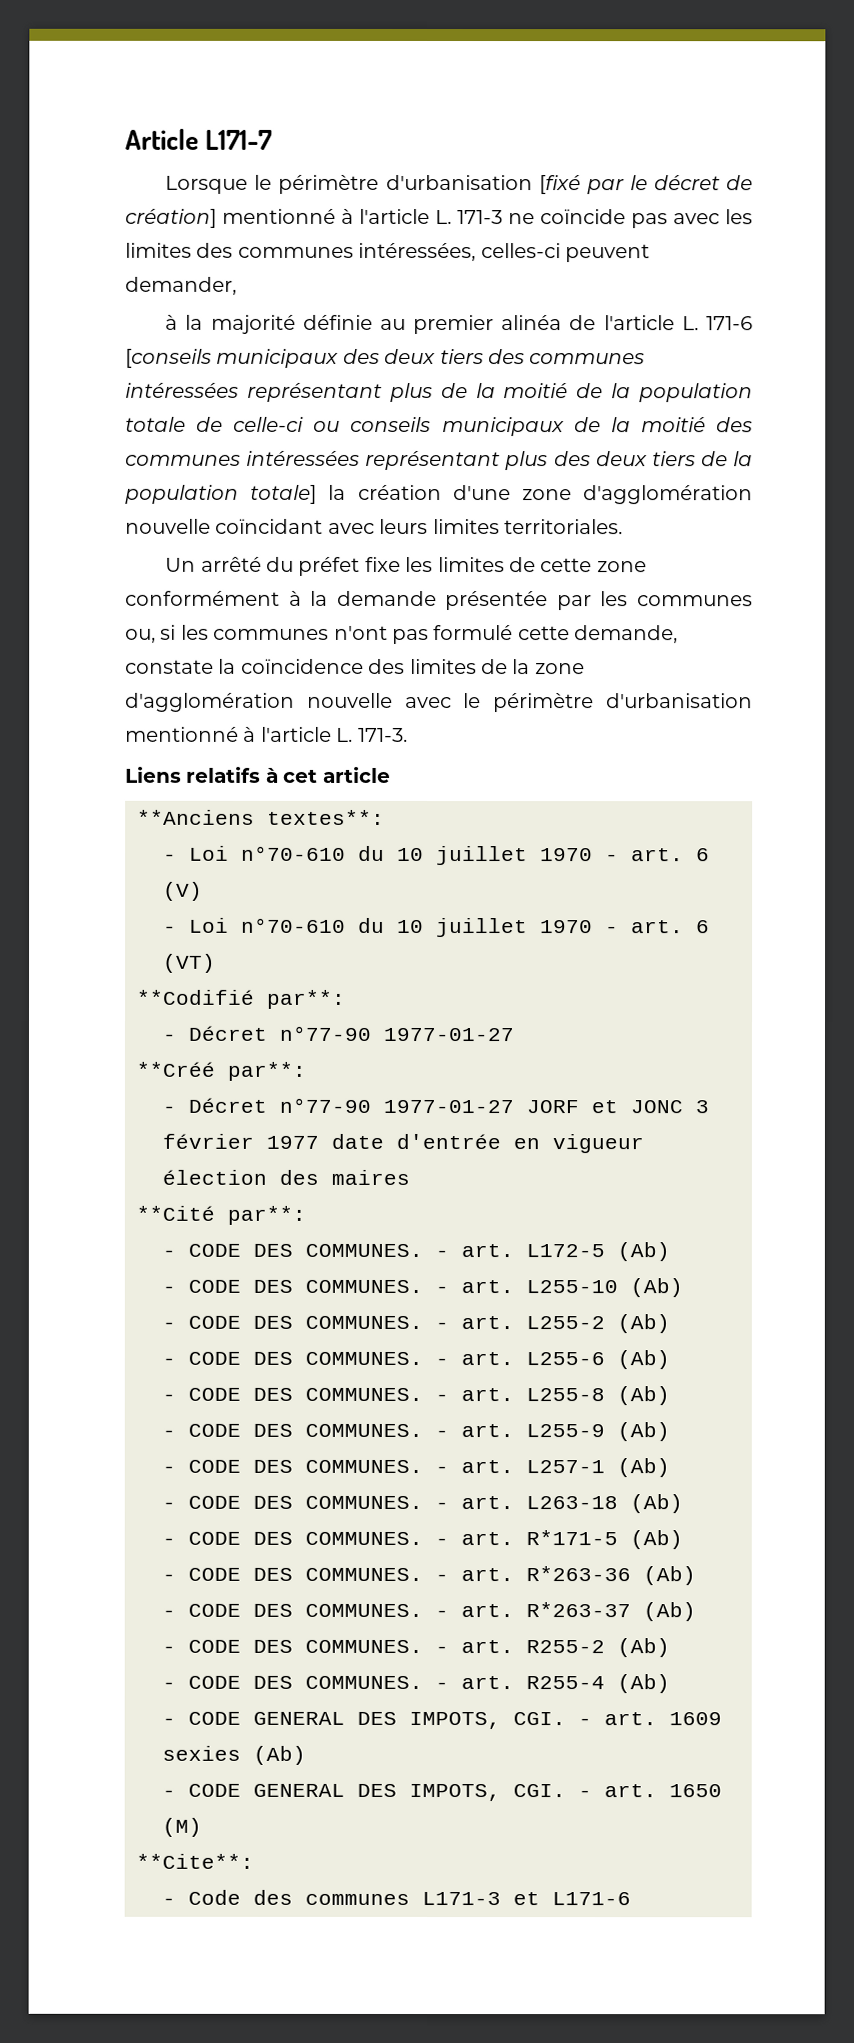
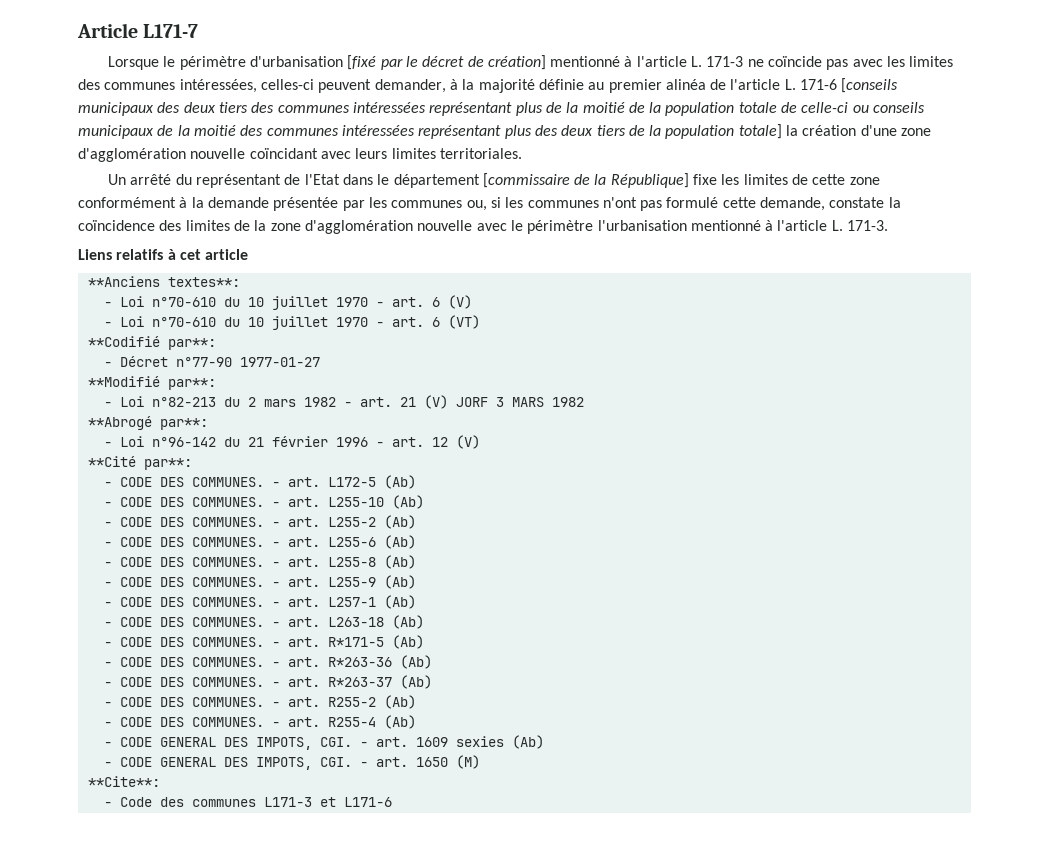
(237, 285) // -> (446, 86) none
[298,556,361,576] préfet -> [195,173,689,188] représentant de l'Etat dans le département [commissaire de la République]
[606,693,753,709] d'urbanisation -> [597,220,687,231] l'urbanisation
[136,1061,306,1081] [162,1097,709,1114] [162,1133,644,1154] [162,1169,410,1185] **Créé par**: // - Décret n°77-90 1977-01-27 JORF et JONC 3 février 1977 date d'entrée en vigueur élection des maires -> [87,376,216,390] [103,395,584,409] [87,416,208,430] [103,435,480,449] **Modifié par**: // - Loi n°82-213 du 2 mars 1982 - art. 21 (V) JORF 3 MARS 1982 // **Abrogé par**: // - Loi n°96-142 du 21 février 1996 - art. 12 (V)

